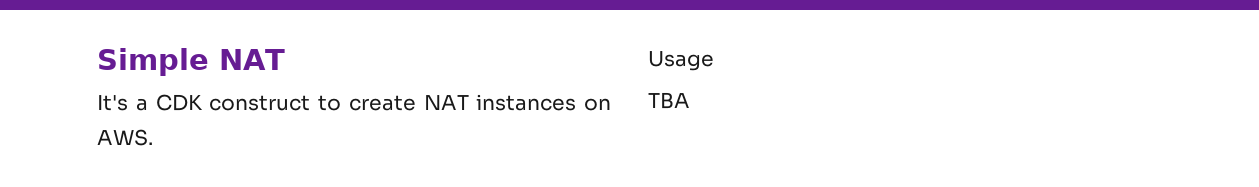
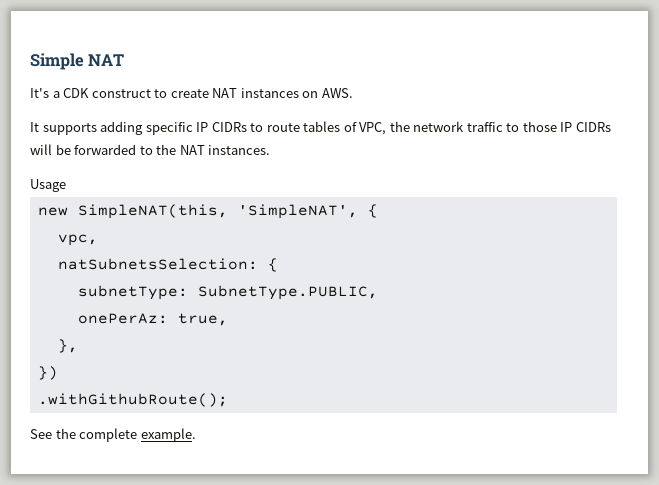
[648,51,714,71] [648,92,690,109] Usage // TBA -> [30,121,611,135] [30,144,271,155] [30,179,66,192] [37,204,378,219] [57,234,98,246] [57,258,278,272] [77,285,378,300] [77,313,228,326] [57,339,78,353] [37,366,58,380] [37,393,228,407] [30,428,196,442] It supports adding specific IP CIDRs to route tables of VPC, the network traffic to those IP CIDRs will be forwarded to the NAT instances. // Usage // new SimpleNAT(this, 'SimpleNAT', { // vpc, // natSubnetsSelection: { // subnetType: SubnetType.PUBLIC, // onePerAz: true, // }, // }) // .withGithubRoute(); // See the complete example.

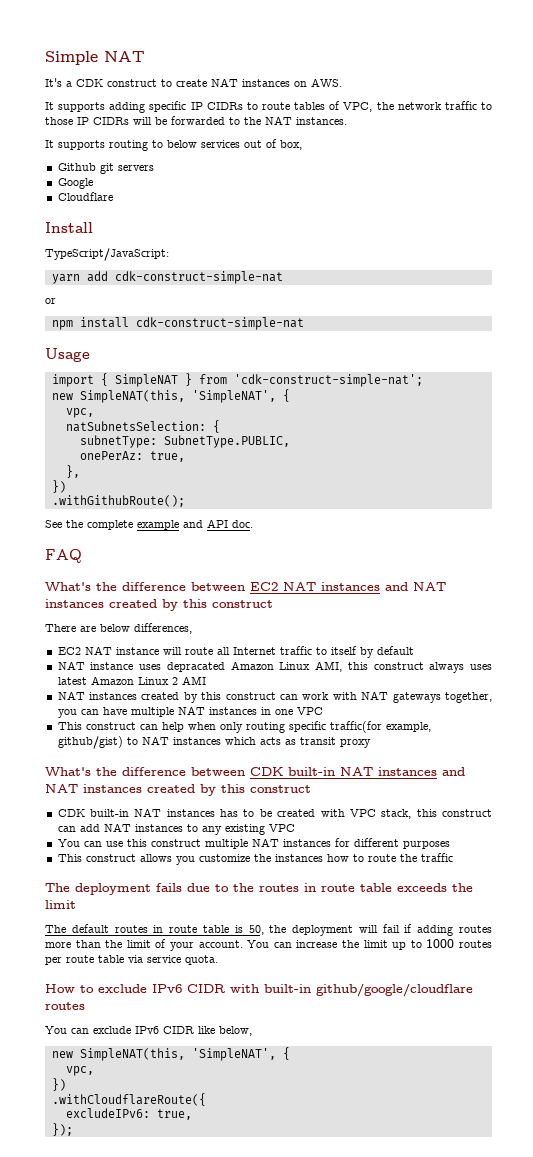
[30,179,66,192] Usage -> [45,139,302,151] [57,163,154,174] [57,178,93,189] [57,192,113,201] [45,222,93,233] [45,248,169,261] [51,271,283,284] [45,298,56,304] [51,317,304,330] [45,348,90,362] [51,373,423,387] It supports routing to below services out of box, // Github git servers // Google // Cloudflare // Install // TypeScript/JavaScript: // yarn add cdk-construct-simple-nat // or // npm install cdk-construct-simple-nat // Usage // import { SimpleNAT } from 'cdk-construct-simple-nat';
[140,428,196,442] example. -> [137,519,253,530] [45,549,82,563] [45,582,446,591] [45,599,273,611] [45,623,192,634] [57,646,414,658] [57,661,493,673] [57,676,206,685] [57,691,492,703] [57,706,323,718] [57,721,431,733] [57,736,371,749] [45,767,465,776] [45,784,311,796] [57,808,493,819] [57,823,295,835] [57,838,450,849] [57,853,453,865] [45,883,473,895] [45,900,76,909] [45,924,492,936] [45,939,493,951] [45,955,218,965] [45,983,473,997] [45,1002,85,1010] [45,1026,252,1036] [51,1047,290,1061] [65,1066,94,1076] [51,1078,66,1091] [51,1093,206,1106] [65,1108,192,1120] [51,1123,73,1136] example and API doc. // FAQ // What's the difference between EC2 NAT instances and NAT instances created by this construct // There are below differences, // EC2 NAT instance will route all Internet traffic to itself by default // NAT instance uses depracated Amazon Linux AMI, this construct always uses latest Amazon Linux 2 AMI // NAT instances created by this construct can work with NAT gateways together, you can have multiple NAT instances in one VPC // This construct can help when only routing specific traffic(for example, github/gist) to NAT instances which acts as transit proxy // What's the difference between CDK built-in NAT instances and NAT instances created by this construct // CDK built-in NAT instances has to be created with VPC stack, this construct can add NAT instances to any existing VPC // You can use this construct multiple NAT instances for different purposes // This construct allows you customize the instances how to route the traffic // The deployment fails due to the routes in route table exceeds the limit // The default routes in route table is 50, the deployment will fail if adding routes more than the limit of your account. You can increase the limit up to 1000 routes per route table via service quota. // How to exclude IPv6 CIDR with built-in github/google/cloudflare routes // You can exclude IPv6 CIDR like below, // new SimpleNAT(this, 'SimpleNAT', { // vpc, // }) // .withCloudflareRoute({ // excludeIPv6: true, // });

